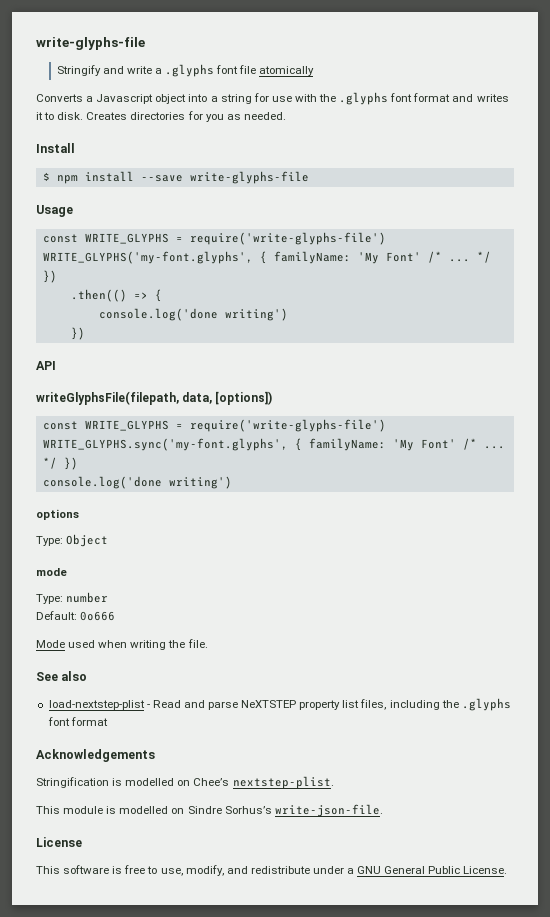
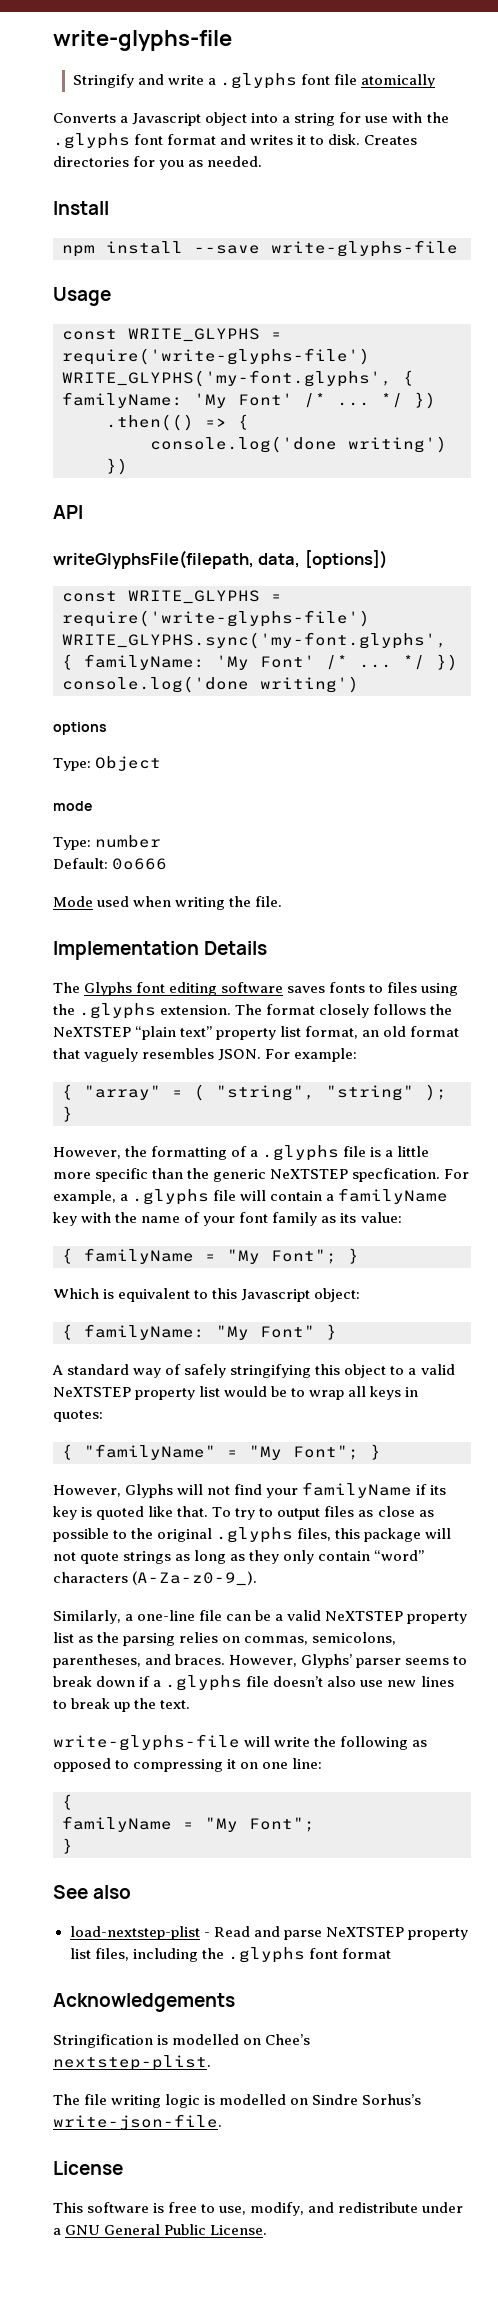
[42,172,50,181] $ -> (109, 208) none
(208, 643) none -> [53,941,268,960] [53,982,459,996] [53,1003,453,1019] [53,1026,460,1040] [53,1048,358,1062] [62,1084,447,1101] [62,1106,73,1122] [53,1145,430,1161] [53,1168,470,1182] [53,1188,449,1205] [53,1212,402,1226] [62,1248,359,1264] [53,1288,361,1302] [62,1324,337,1340] [52,1364,455,1378] [53,1386,419,1400] [53,1410,103,1422] [62,1444,381,1460] [53,1482,447,1498] [53,1506,434,1520] [53,1527,452,1543] [53,1550,425,1564] [53,1571,258,1586] [53,1610,468,1624] [53,1632,397,1646] [53,1654,468,1668] [53,1675,454,1691] [53,1698,191,1712] [53,1734,428,1751] [53,1758,323,1772] [62,1794,73,1810] [62,1816,315,1832] [62,1838,73,1854] // Implementation Details // The Glyphs font editing software saves fonts to files using the .glyphs extension. The format closely follows the NeXTSTEP “plain text” property list format, an old format that vaguely resembles JSON. For example: // { "array" = ( "string", "string" ); } // However, the formatting of a .glyphs file is a little more specific than the generic NeXTSTEP specfication. For example, a .glyphs file will contain a familyName key with the name of your font family as its value: // { familyName = "My Font"; } // Which is equivalent to this Javascript object: // { familyName: "My Font" } // A standard way of safely stringifying this object to a valid NeXTSTEP property list would be to wrap all keys in quotes: // { "familyName" = "My Font"; } // However, Glyphs will not find your familyName if its key is quoted like that. To try to output files as close as possible to the original .glyphs files, this package will not quote strings as long as they only contain “word” characters (A-Za-z0-9_). // Similarly, a one-line file can be a valid NeXTSTEP property list as the parsing relies on commas, semicolons, parentheses, and braces. However, Glyphs’ parser seems to break down if a .glyphs file doesn’t also use new lines to break up the text. // write-glyphs-file will write the following as opposed to compressing it on one line: // { // familyName = "My Font"; // }
[36,806,104,814] This module -> [53,2094,201,2108] The file writing logic

